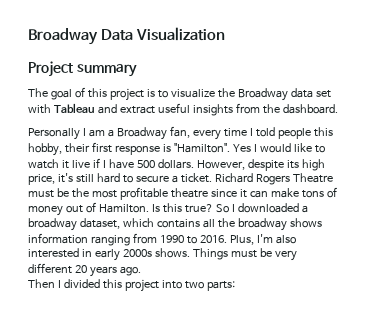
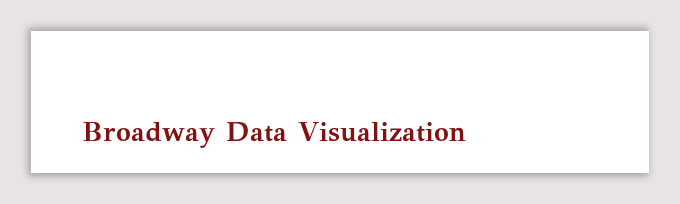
[28,61,137,77] [28,87,331,101] [28,103,338,116] [28,126,333,140] [28,142,325,156] [28,158,325,171] [28,173,333,185] [28,187,337,200] [28,202,308,216] [28,218,322,231] [28,233,296,246] [28,248,297,261] [28,263,141,277] [28,279,235,292] // Project summary // The goal of this project is to visualize the Broadway data set with Tableau and extract useful insights from the dashboard. // Personally I am a Broadway fan, every time I told people this hobby, their first response is "Hamilton". Yes I would like to watch it live if I have 500 dollars. However, despite its high price, it's still hard to secure a ticket. Richard Rogers Theatre must be the most profitable theatre since it can make tons of money out of Hamilton. Is this true? So I downloaded a broadway dataset, which contains all the broadway shows information ranging from 1990 to 2016. Plus, I'm also interested in early 2000s shows. Things must be very different 20 years ago. // Then I divided this project into two parts: -> (466, 132) none

